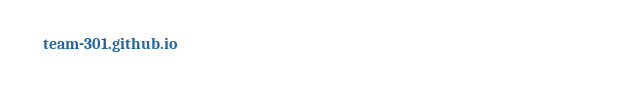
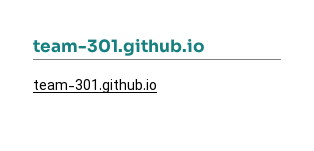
[43,37,178,52] team-301.github.io -> [33,38,205,56] [33,79,157,93] team-301.github.io // team-301.github.io

